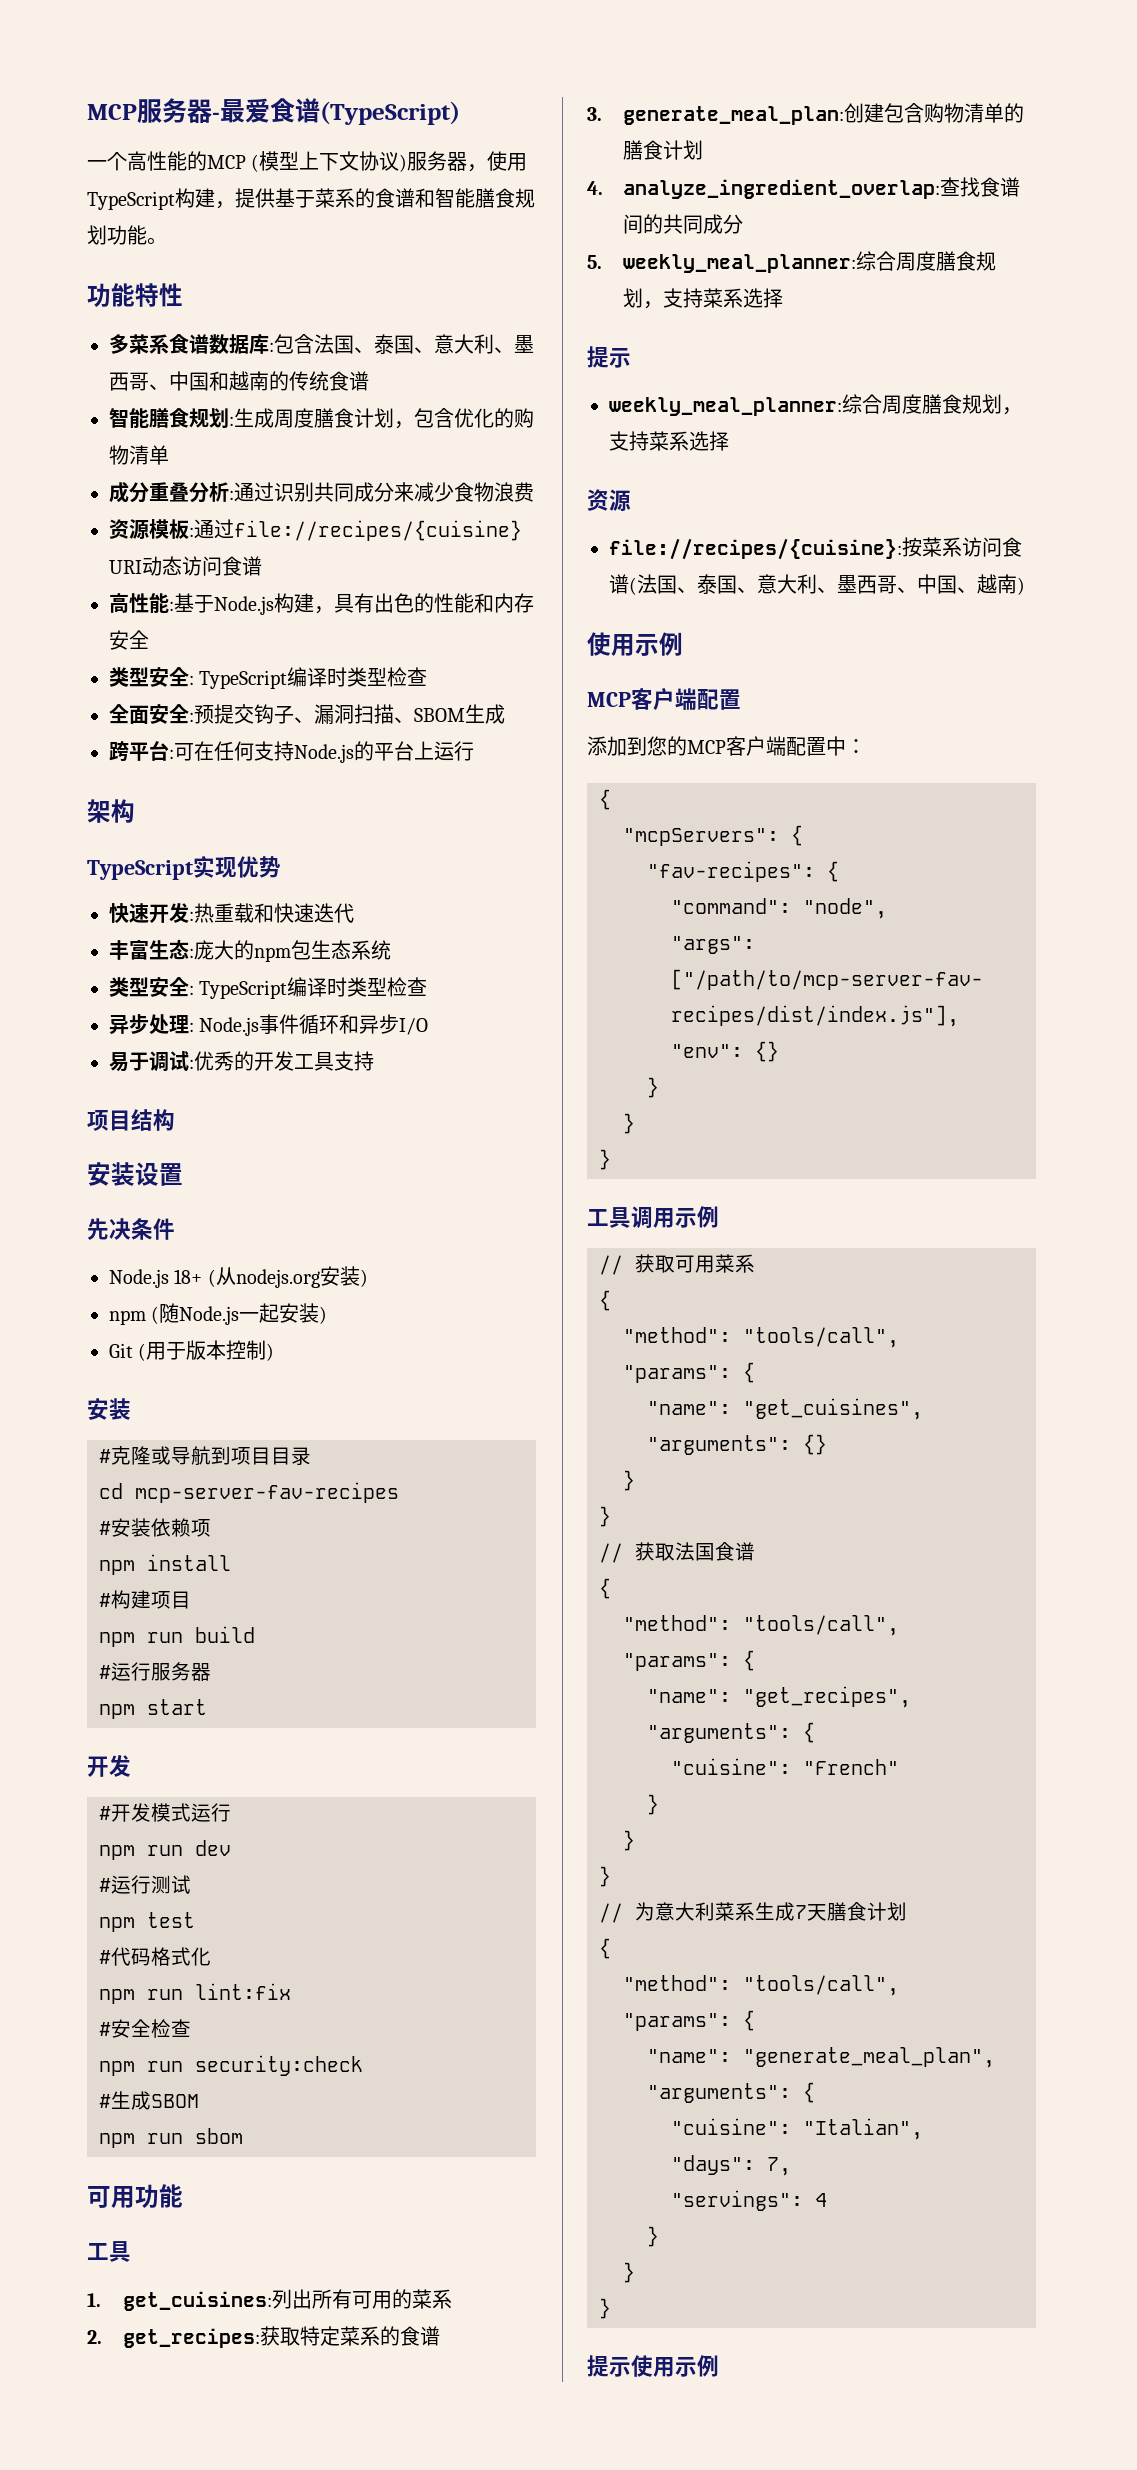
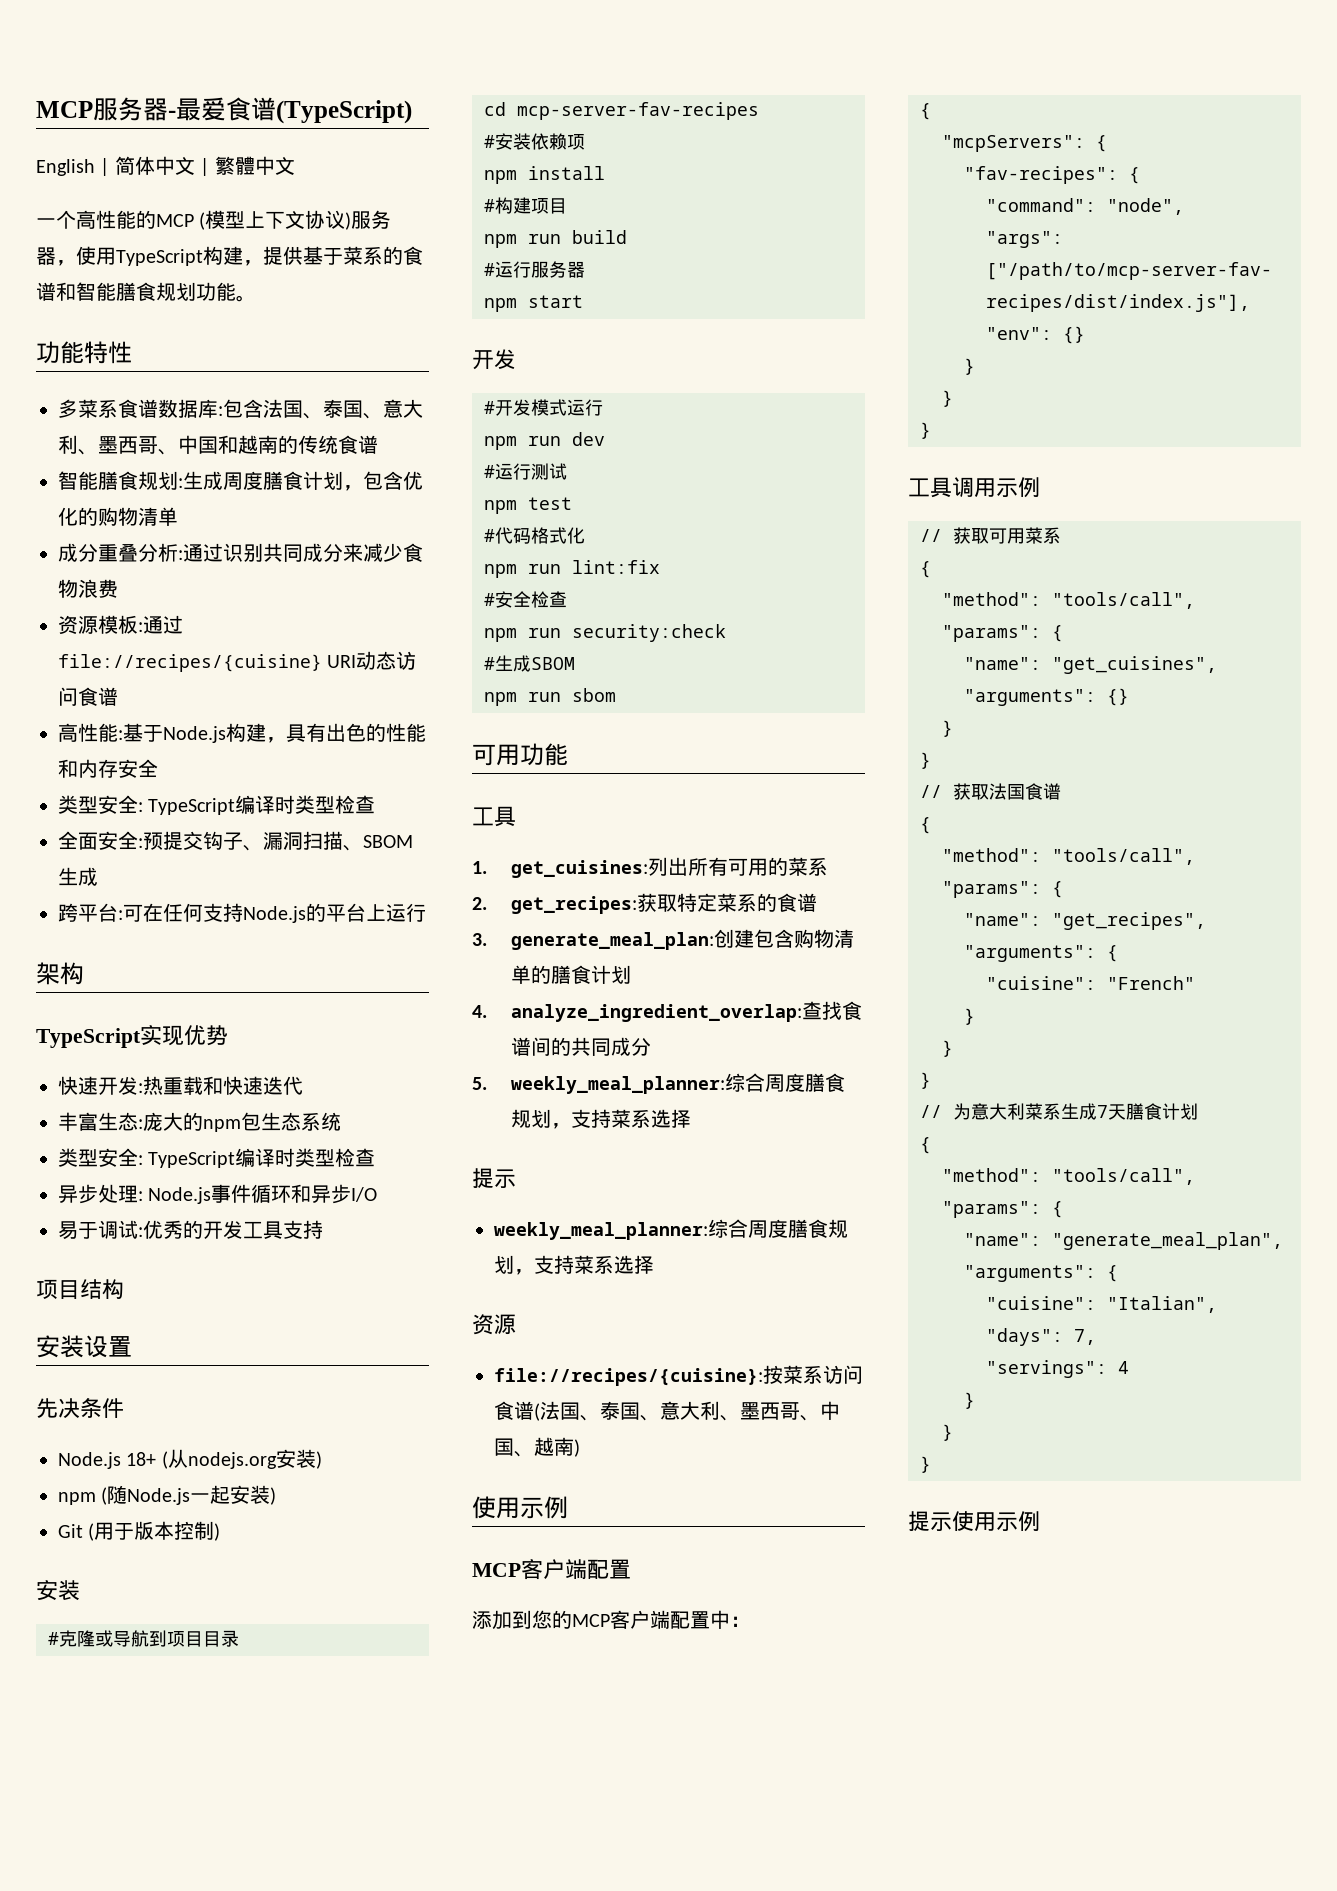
(460, 113) none -> [36,156,295,176] // English | 简体中文 | 繁體中文

